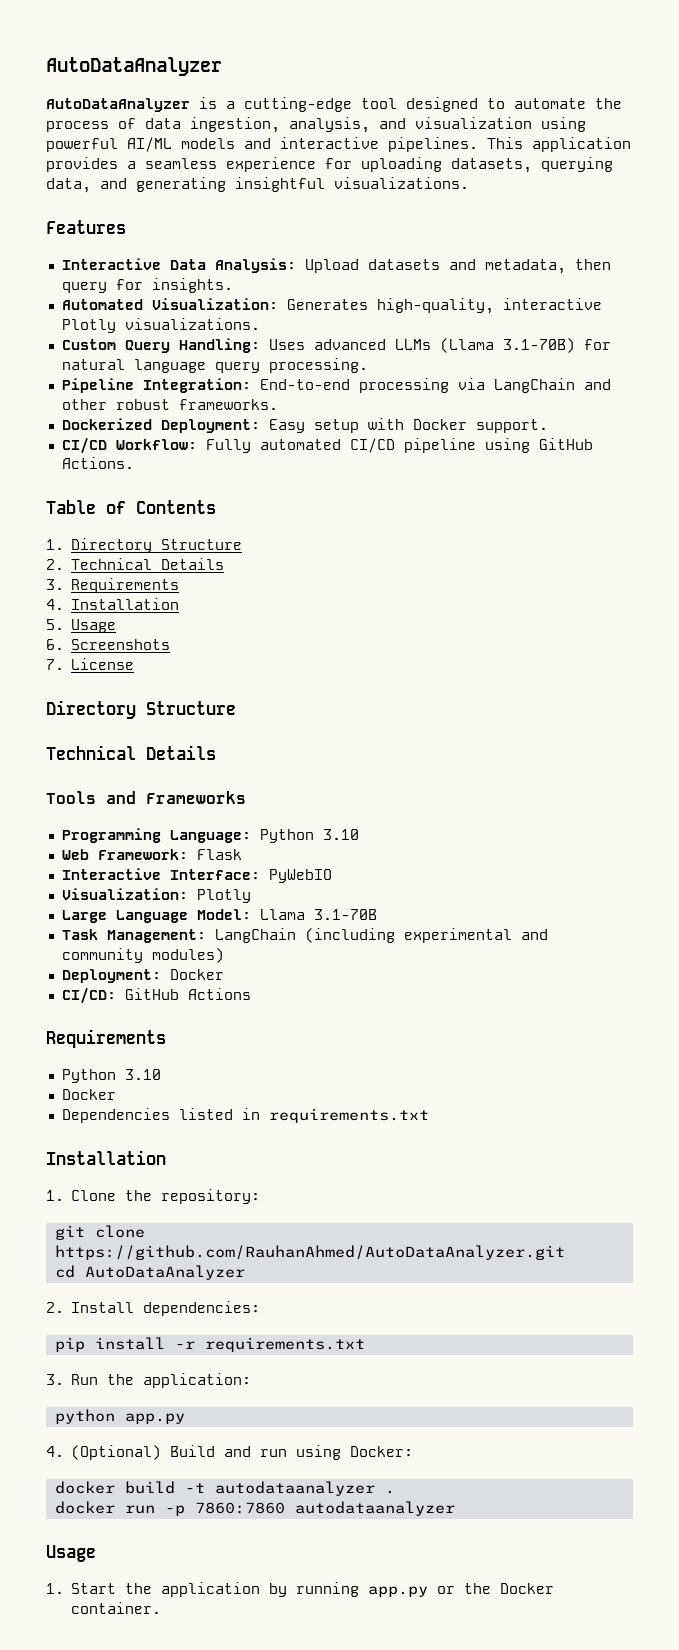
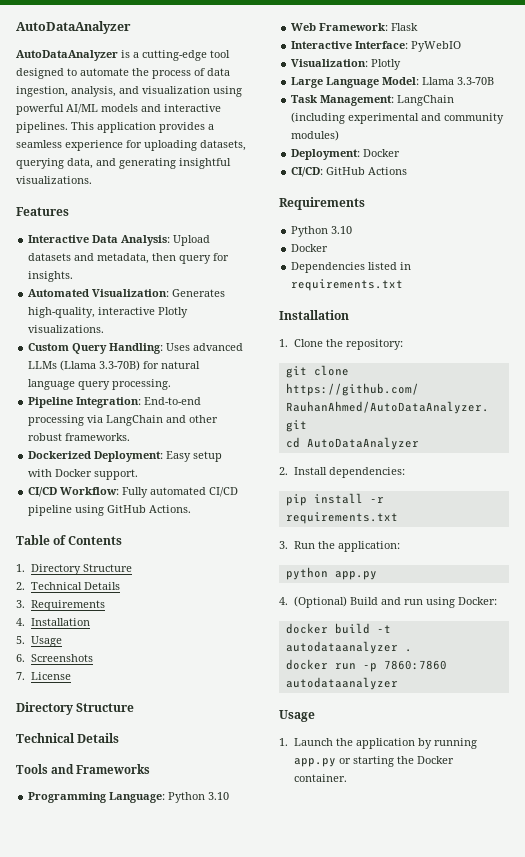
[502,338,575,353] 3.1-70B) -> [99,360,141,371] 3.3-70B)
[313,909,377,920] 3.1-70B -> [457,77,495,85] 3.3-70B
[71,1583,117,1594] Start -> [294,738,334,746] Launch
(456, 1590) none -> [353,756,395,767] starting

